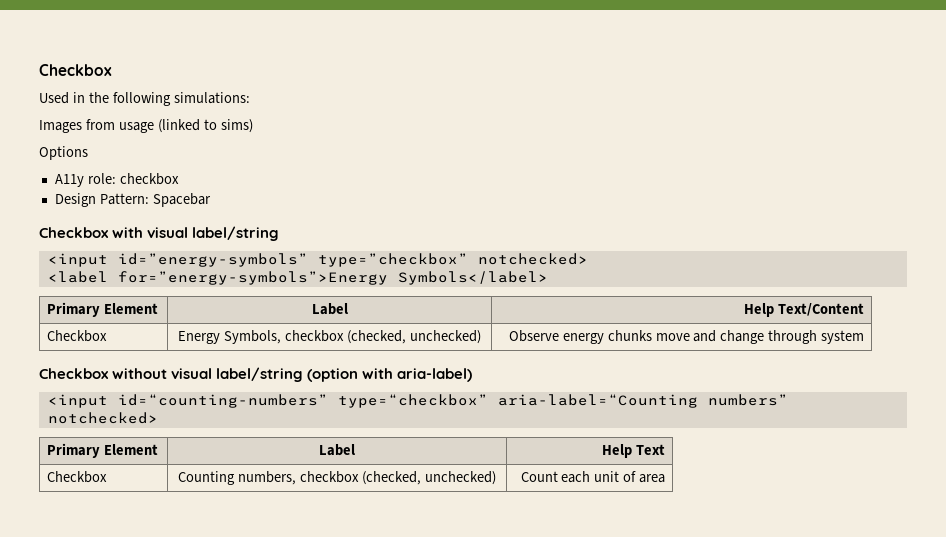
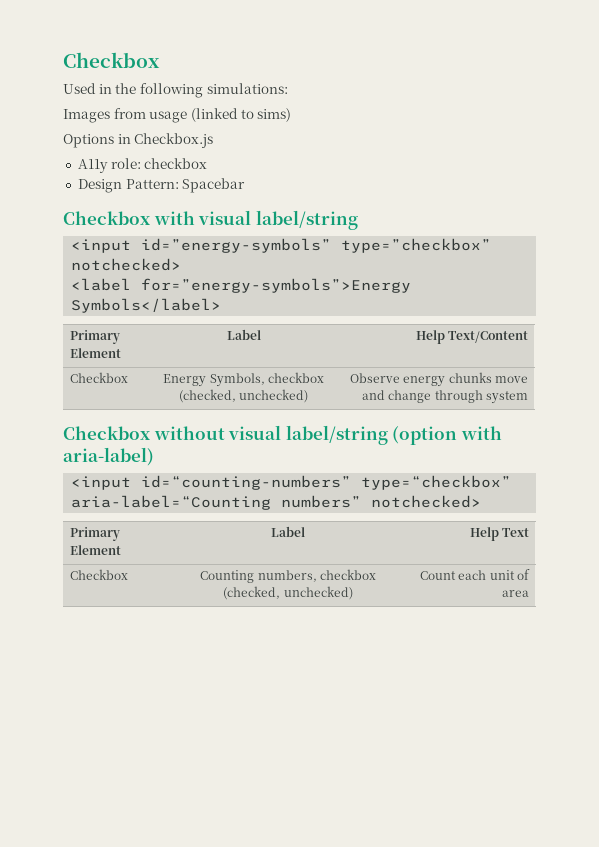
(88, 153) none -> [117,133,214,148] in Checkbox.js

